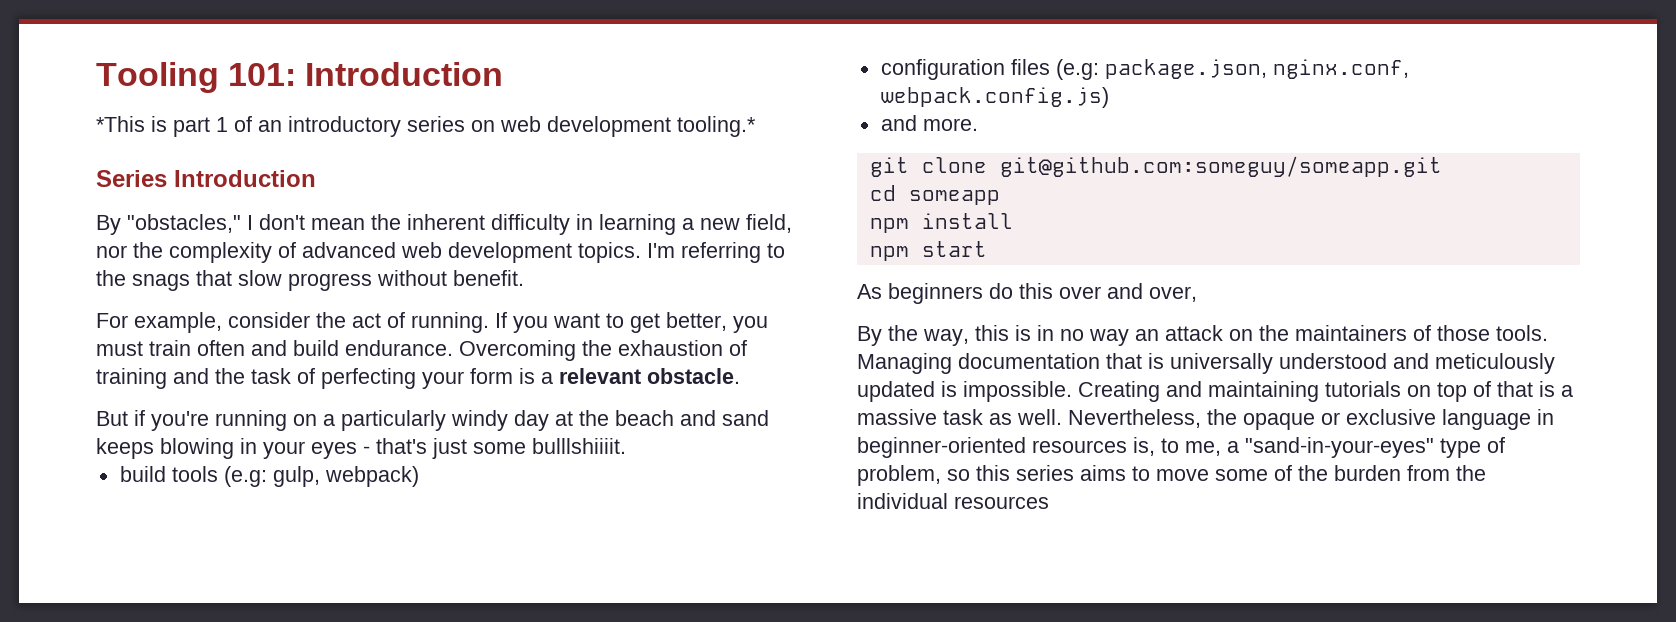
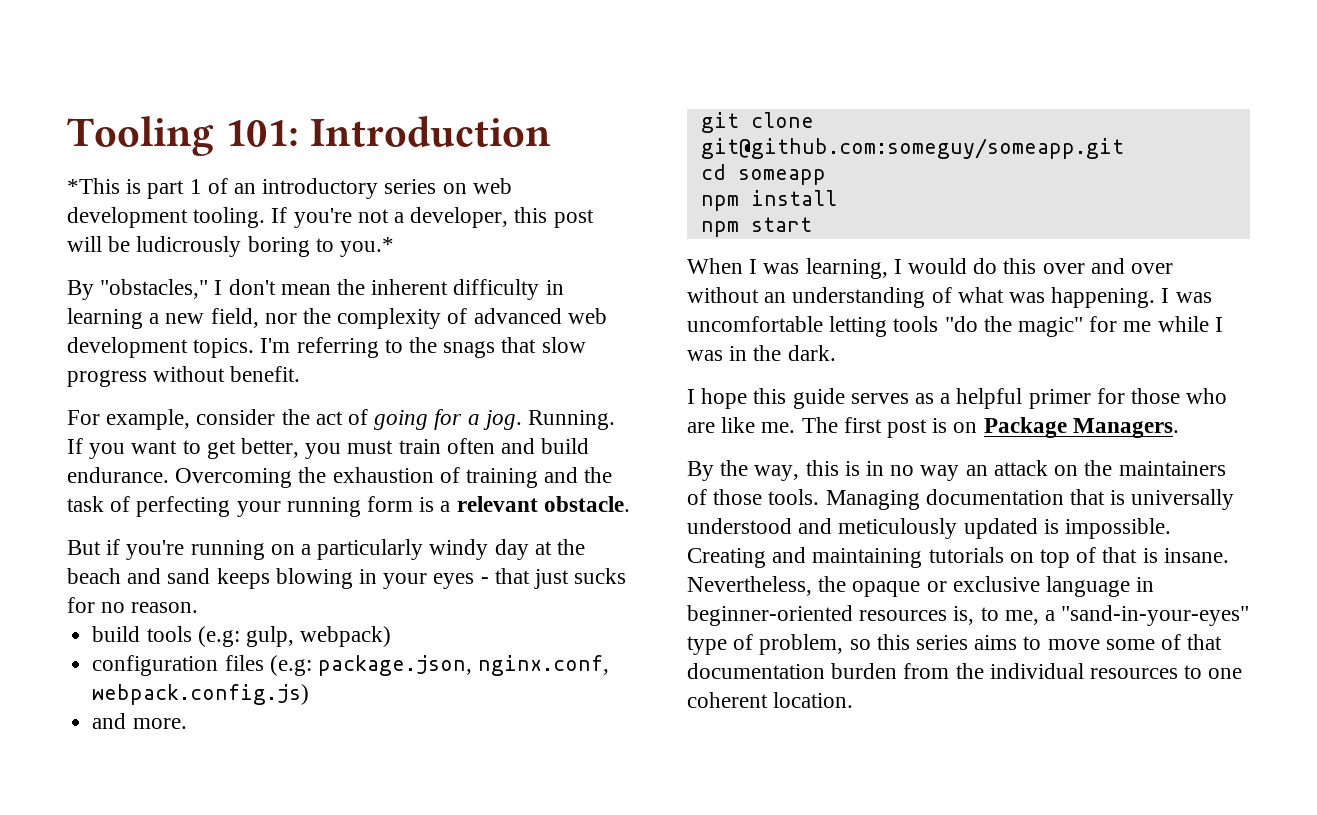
[677,116,756,137] [96,170,316,187] tooling.* // Series Introduction -> [193,207,594,228] [67,236,395,257] tooling. If you're not a developer, this post will be ludicrously boring to you.*
[411,312,489,333] running. -> [374,409,616,430] going for a jog. Running.
(464, 380) none -> [286,497,361,517] running
[376,438,626,459] that's just some bulllshiiiit. -> [494,568,627,589] [67,597,199,613] that just sucks for no reason.
[857,283,1197,304] As beginners do this over and over, -> [687,258,1174,279] [687,287,1212,308] [687,316,1223,337] [687,345,836,361] [687,388,1228,409] [687,417,1179,438] When I was learning, I would do this over and over without an understanding of what was happening. I was uncomfortable letting tools "do the magic" for me while I was in the dark. // I hope this guide serves as a helpful primer for those who are like me. The first post is on Package Managers.
[1561,385,1573,397] [857,409,1062,425] a massive task as well. -> [1163,548,1229,563] insane.
[1298,465,1328,481] the -> [1187,634,1223,650] [687,663,825,679] that documentation
(1049, 502) none -> [1184,665,1243,679] [687,692,854,708] to one coherent location.

